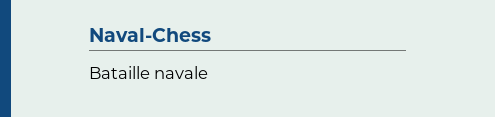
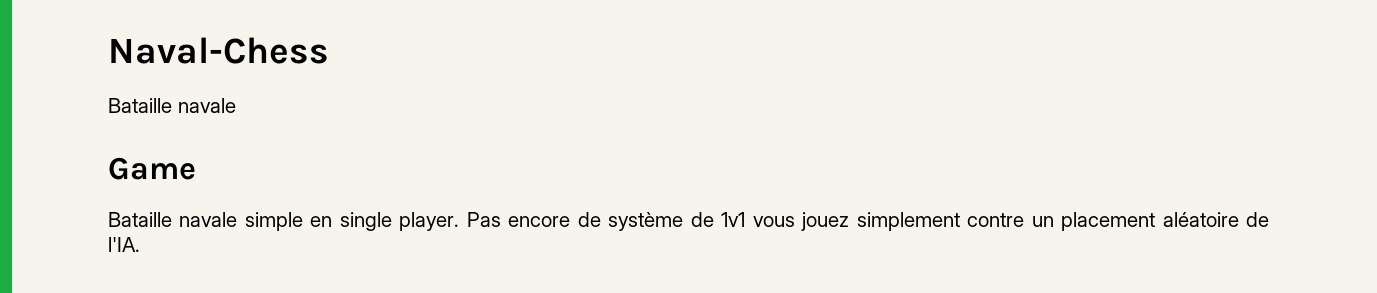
(209, 72) none -> [108,157,196,180] [108,212,1270,231] [108,237,140,252] // Game // Bataille navale simple en single player. Pas encore de système de 1v1 vous jouez simplement contre un placement aléatoire de l'IA.

